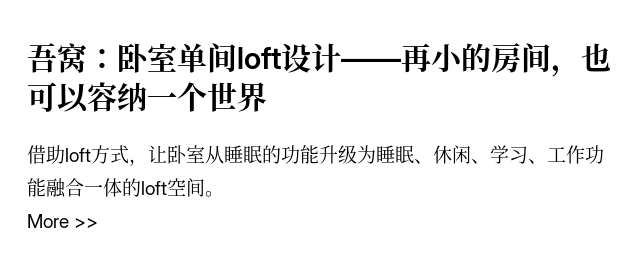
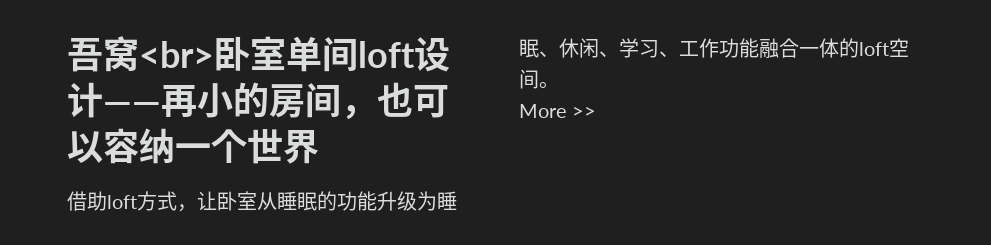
[87,49,117,69] ： -> [139,41,214,68] <br>

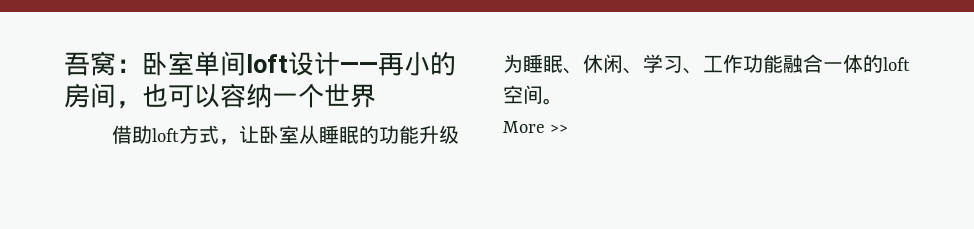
[139,41,214,68] <br> -> [116,59,142,73] ：

